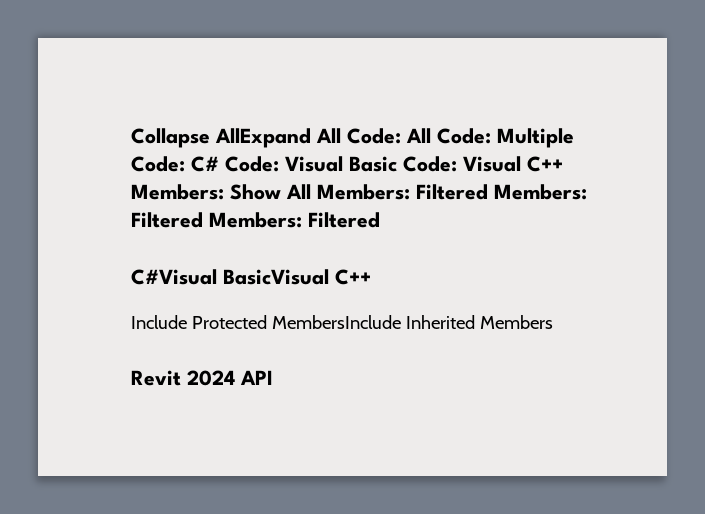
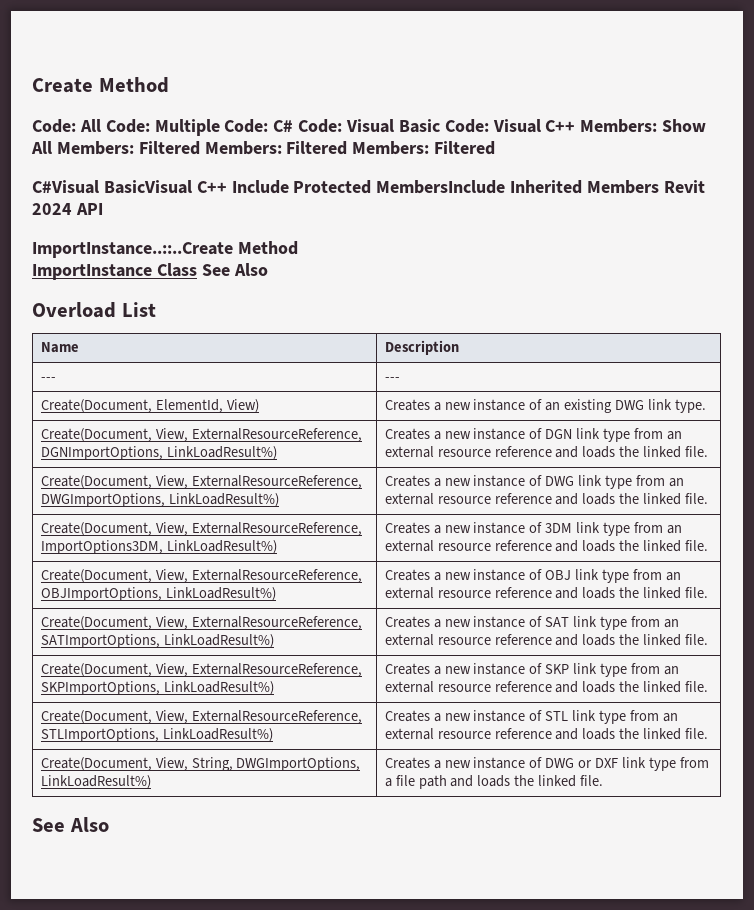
[131,128,341,148] Collapse AllExpand All -> [32,77,169,93] Create Method //
(371, 277) // -> (227, 187) none
(553, 322) // -> (660, 187) none
(273, 377) none -> [32,241,298,258] [32,263,268,280] [32,302,156,318] [40,342,79,353] [384,340,459,355] [40,377,56,381] [384,377,400,381] [40,399,259,413] [384,399,706,413] [40,428,362,442] [40,446,277,460] [384,428,682,442] [384,446,709,458] [40,475,362,489] [40,493,279,507] [384,475,684,489] [384,493,709,505] [40,522,362,536] [40,540,277,554] [384,522,682,536] [384,540,709,552] [40,569,362,583] [40,587,276,601] [384,569,681,583] [384,587,709,599] [40,616,362,630] [40,634,274,648] [384,616,679,630] [384,634,709,646] [40,663,362,677] [40,681,274,695] [384,663,679,677] [384,681,709,693] [40,710,362,724] [40,728,273,742] [384,710,678,724] [384,728,709,740] [40,757,361,771] [40,775,151,789] [384,757,709,771] [384,775,604,789] [32,817,109,832] // ImportInstance..::..Create Method // ImportInstance Class See Also // Overload List // Name | Description // --- | --- // Create(Document, ElementId, View) | Creates a new instance of an existing DWG link type. // Create(Document, View, ExternalResourceReference, DGNImportOptions, LinkLoadResult%) | Creates a new instance of DGN link type from an external resource reference and loads the linked file. // Create(Document, View, ExternalResourceReference, DWGImportOptions, LinkLoadResult%) | Creates a new instance of DWG link type from an external resource reference and loads the linked file. // Create(Document, View, ExternalResourceReference, ImportOptions3DM, LinkLoadResult%) | Creates a new instance of 3DM link type from an external resource reference and loads the linked file. // Create(Document, View, ExternalResourceReference, OBJImportOptions, LinkLoadResult%) | Creates a new instance of OBJ link type from an external resource reference and loads the linked file. // Create(Document, View, ExternalResourceReference, SATImportOptions, LinkLoadResult%) | Creates a new instance of SAT link type from an external resource reference and loads the linked file. // Create(Document, View, ExternalResourceReference, SKPImportOptions, LinkLoadResult%) | Creates a new instance of SKP link type from an external resource reference and loads the linked file. // Create(Document, View, ExternalResourceReference, STLImportOptions, LinkLoadResult%) | Creates a new instance of STL link type from an external resource reference and loads the linked file. // Create(Document, View, String, DWGImportOptions, LinkLoadResult%) | Creates a new instance of DWG or DXF link type from a file path and loads the linked file. // See Also

